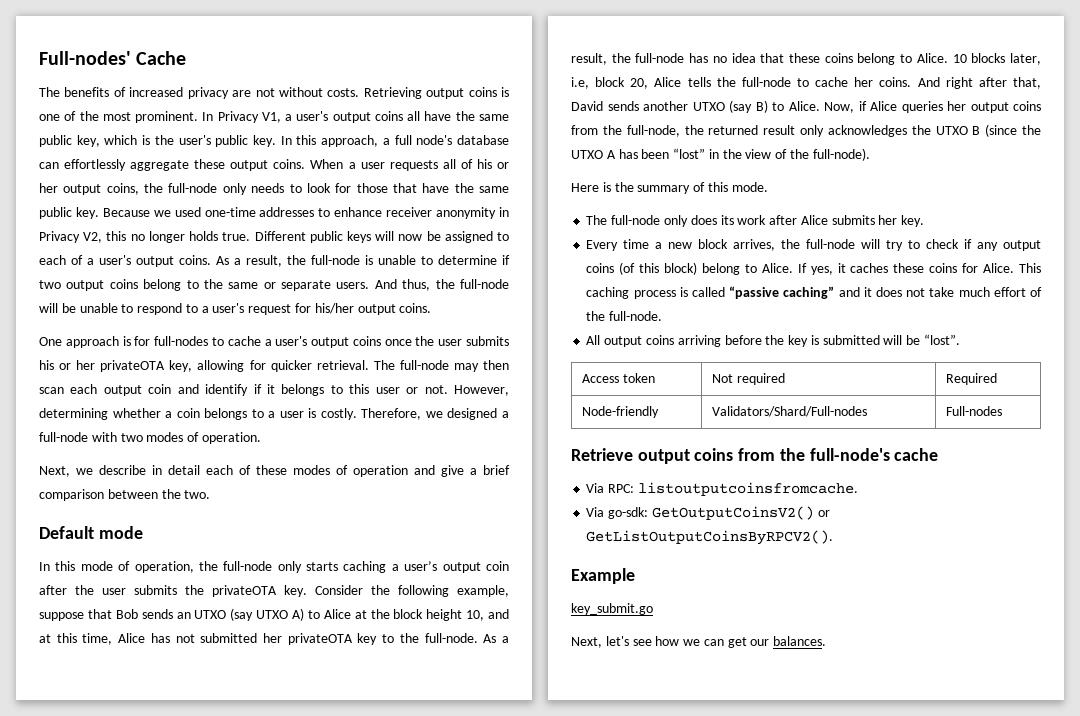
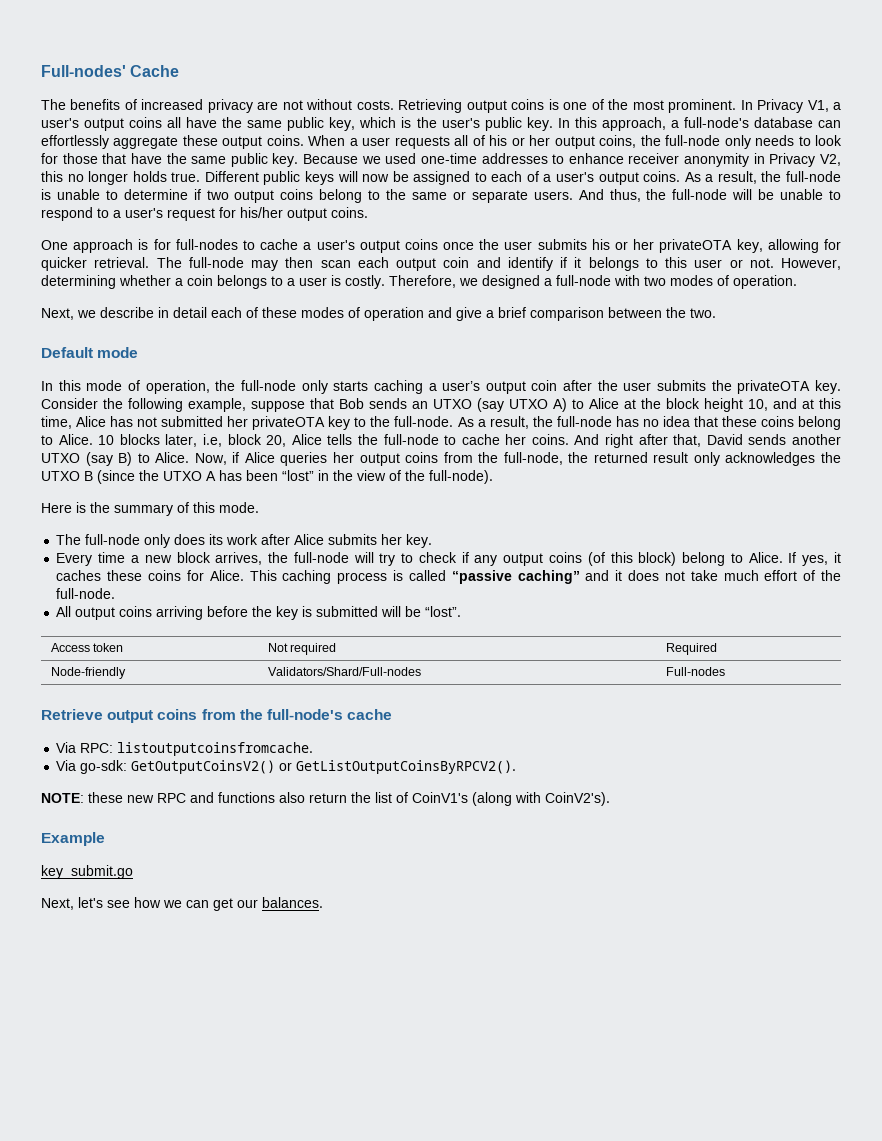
[394,135,453,145] full node's -> [683,117,749,128] full-node's
(834, 537) none -> [41,792,610,806] // NOTE: these new RPC and functions also return the list of CoinV1's (along with CoinV2's).

